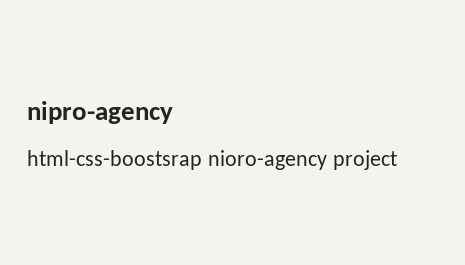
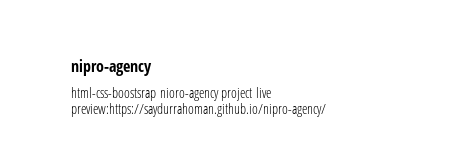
(397, 160) none -> [255,87,271,98] [71,103,326,117] live preview:https://saydurrahoman.github.io/nipro-agency/

